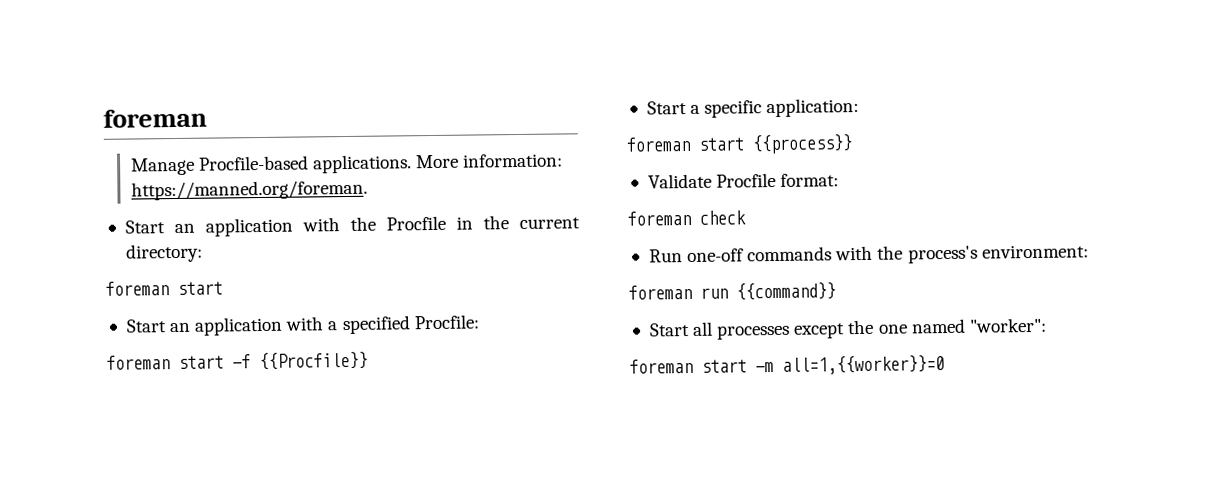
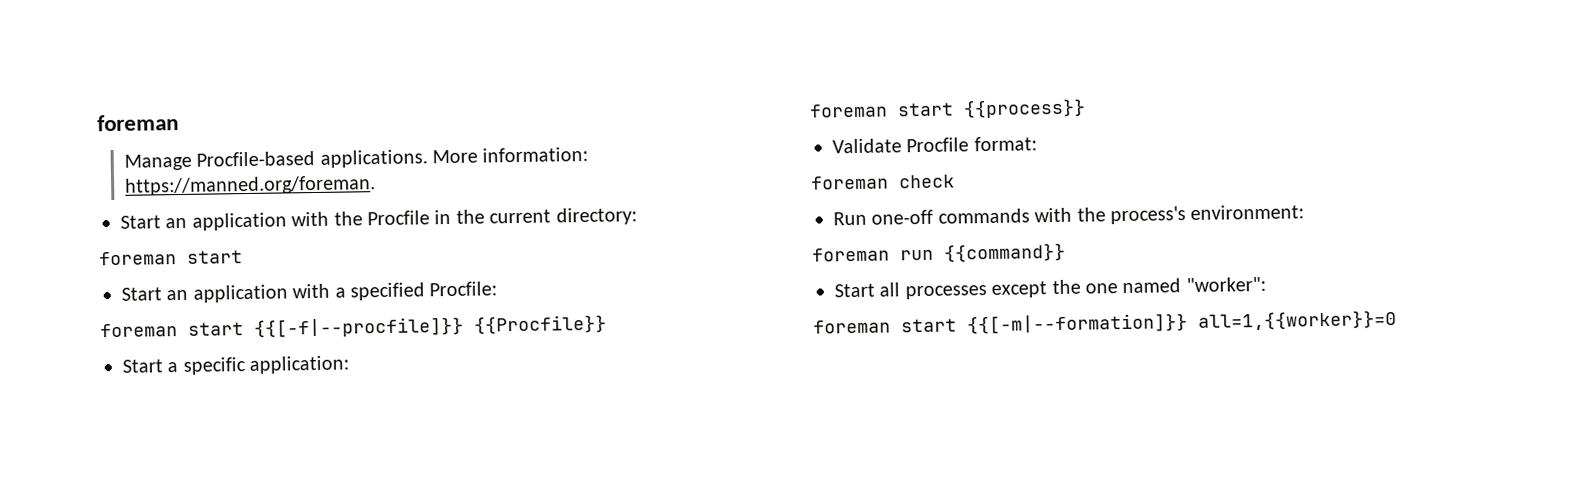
[232,354,251,369] -f -> [254,316,464,338] {{[-f|--procfile]}}
[755,362,774,373] -m -> [967,313,1188,335] {{[-m|--formation]}}

